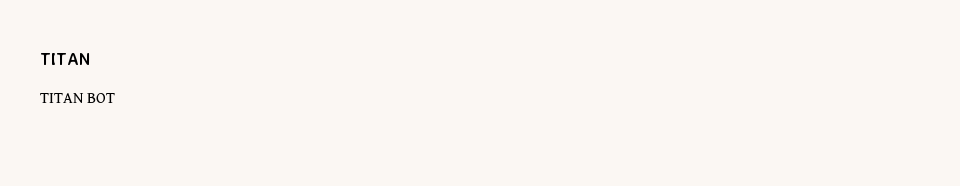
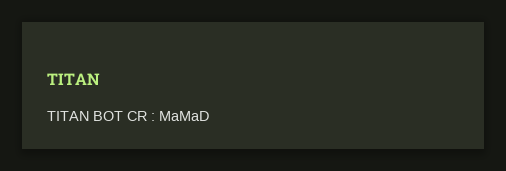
(116, 98) none -> [127,111,209,121] CR : MaMaD

